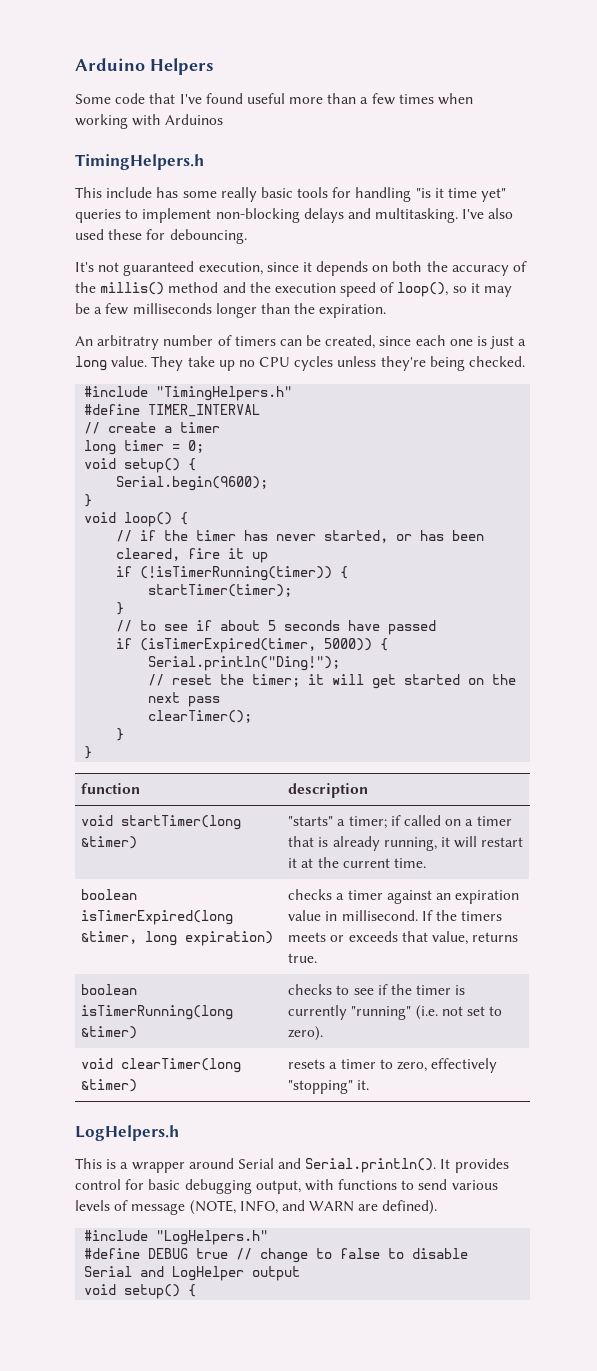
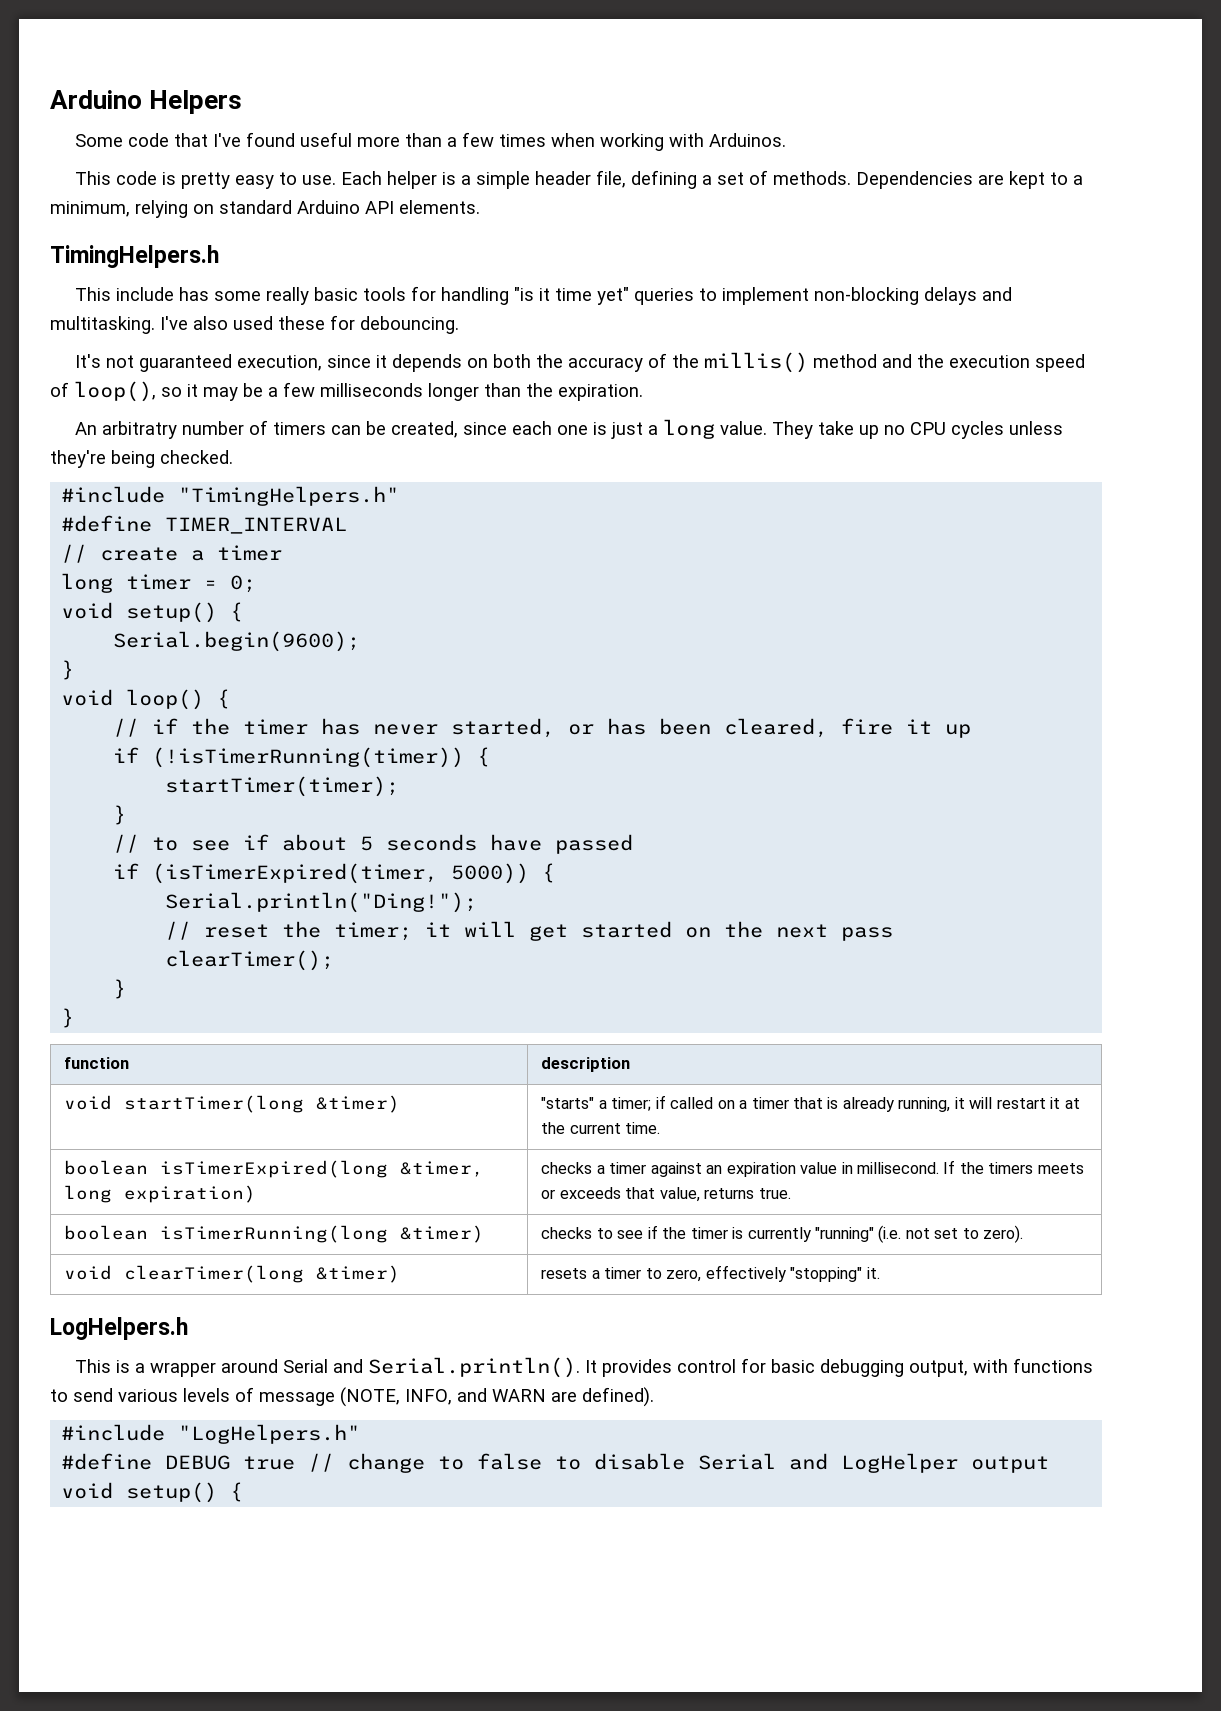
[165,114,224,125] Arduinos -> [709,133,787,147] [75,170,1084,189] [50,200,480,218] Arduinos. // This code is pretty easy to use. Each helper is a simple header file, defining a set of methods. Dependencies are kept to a minimum, relying on standard Arduino API elements.

